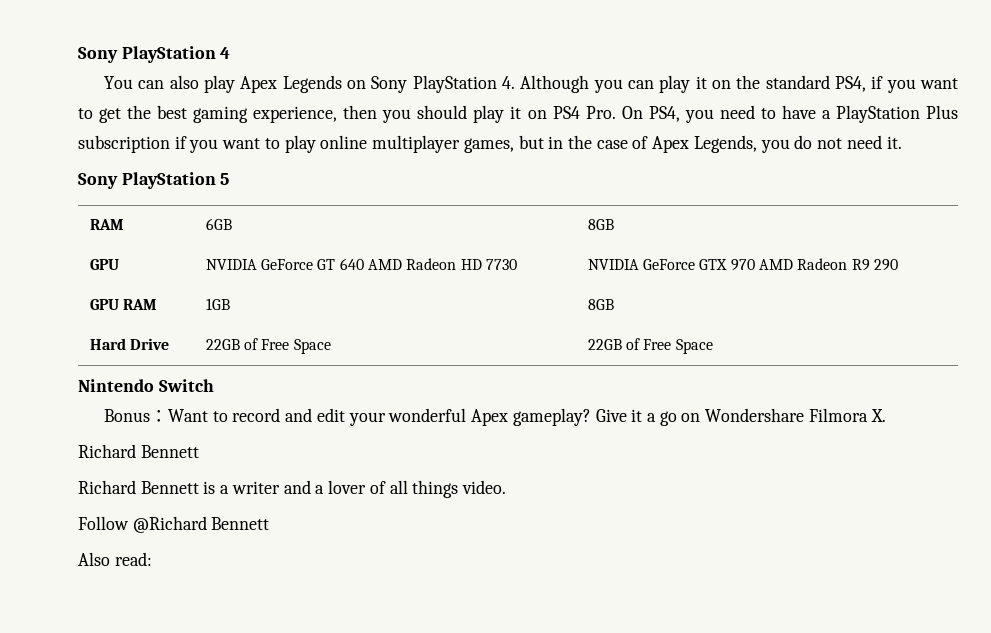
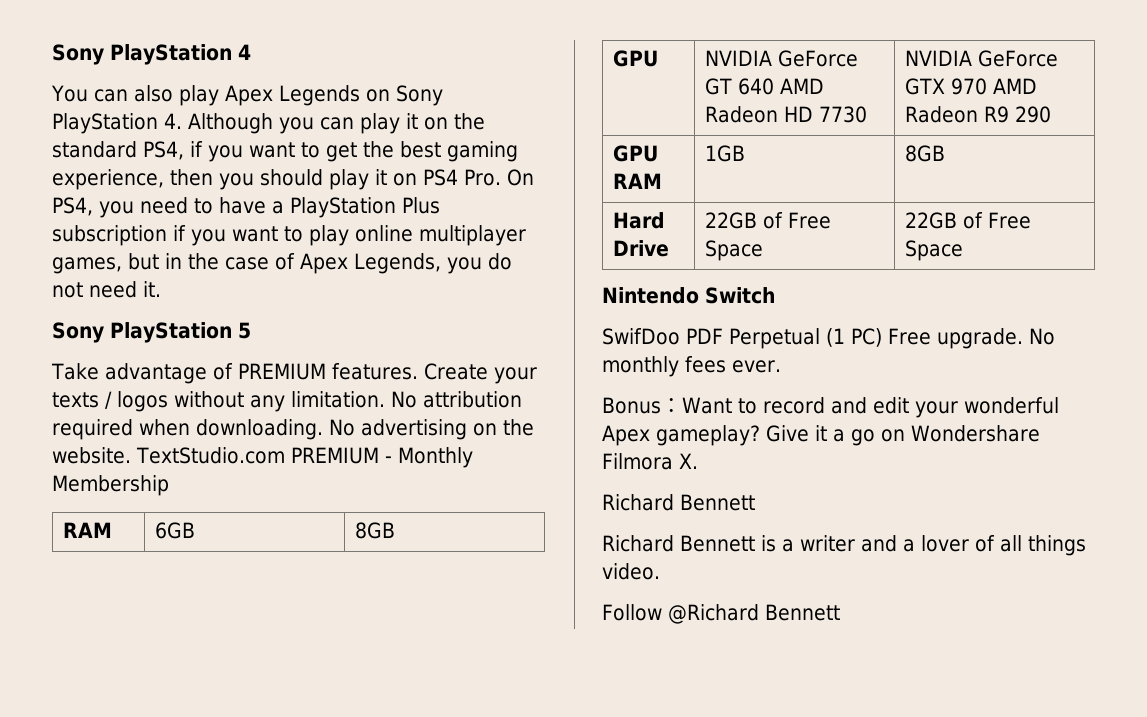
(230, 179) none -> [51,363,537,384] [52,391,522,412] [52,419,534,440] [52,447,473,468] [52,475,169,496] // Take advantage of PREMIUM features. Create your texts / logos without any limitation. No attribution required when downloading. No advertising on the website. TextStudio.com PREMIUM - Monthly Membership
(214, 385) none -> [602,328,1055,349] [602,356,781,377] // SwifDoo PDF Perpetual (1 PC) Free upgrade. No monthly fees ever.
[78,552,152,566] // Also read: -> (840, 612) none

